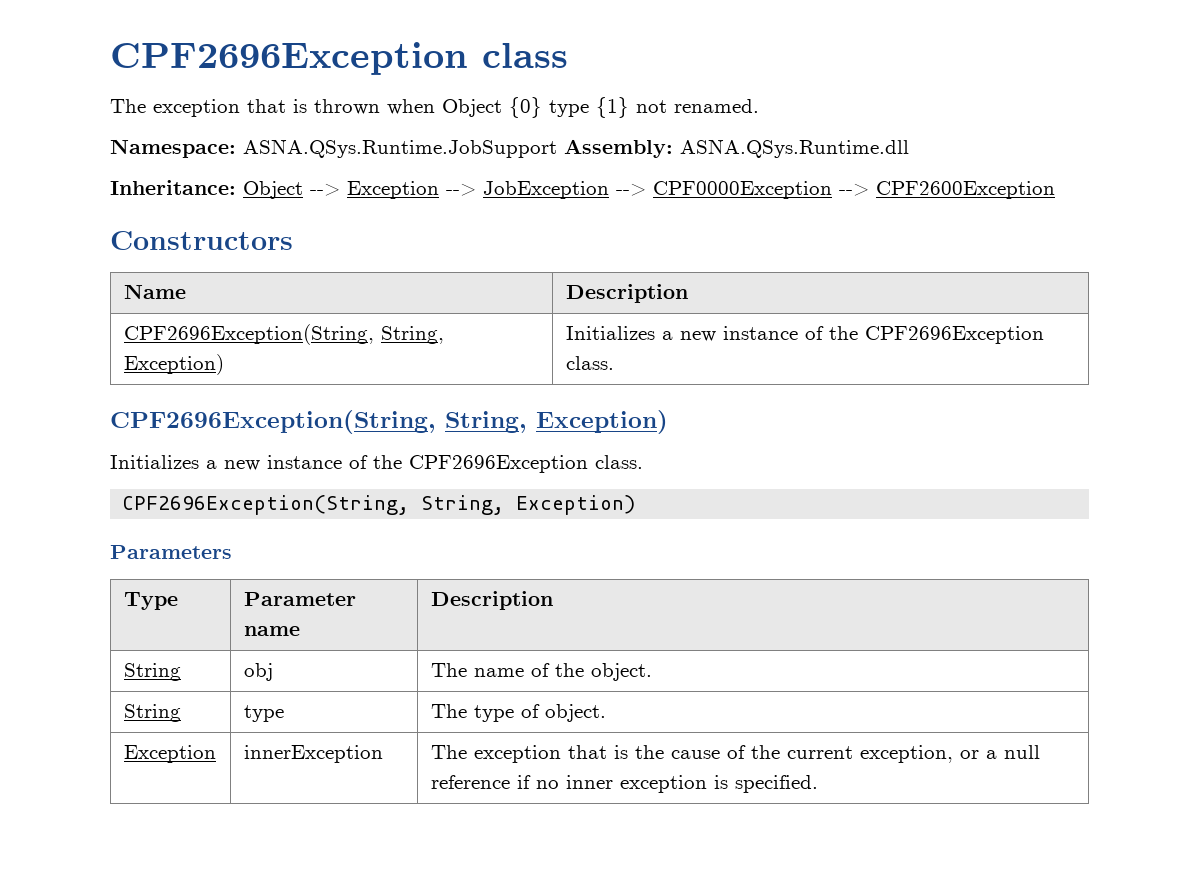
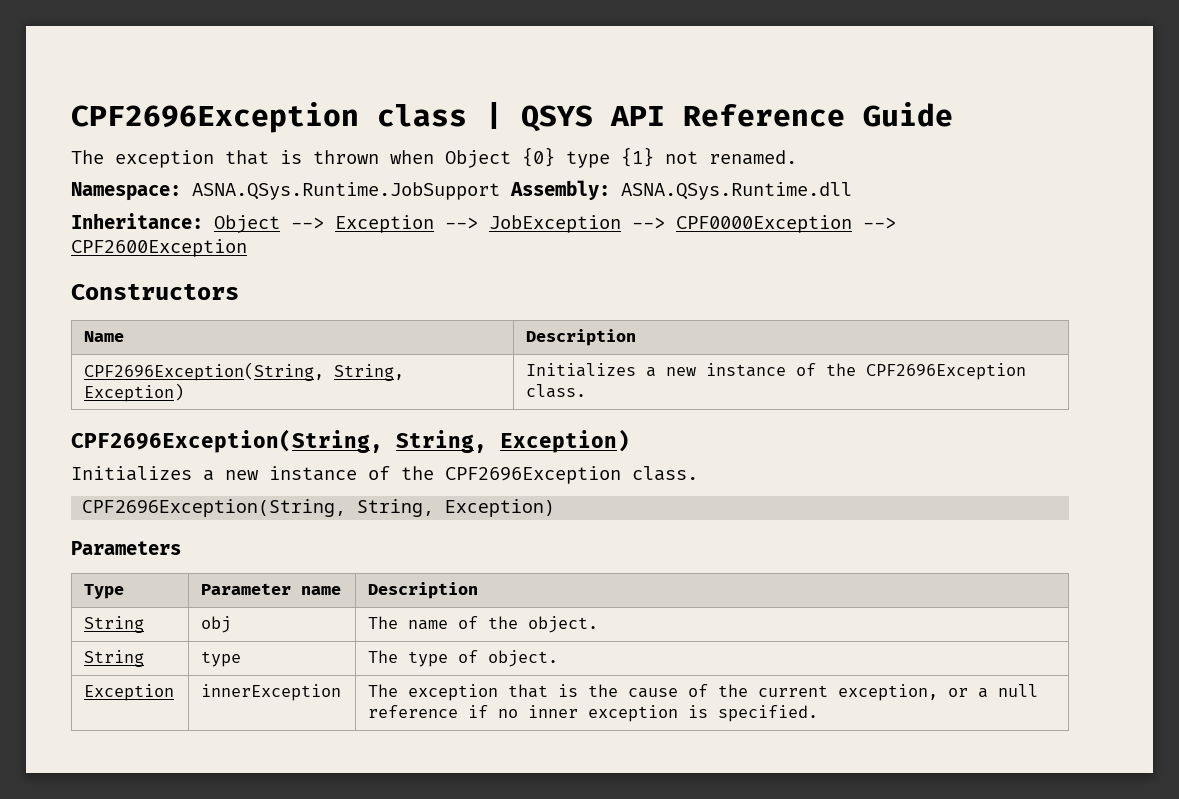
(568, 55) none -> [485,102,953,132] | QSYS API Reference Guide

